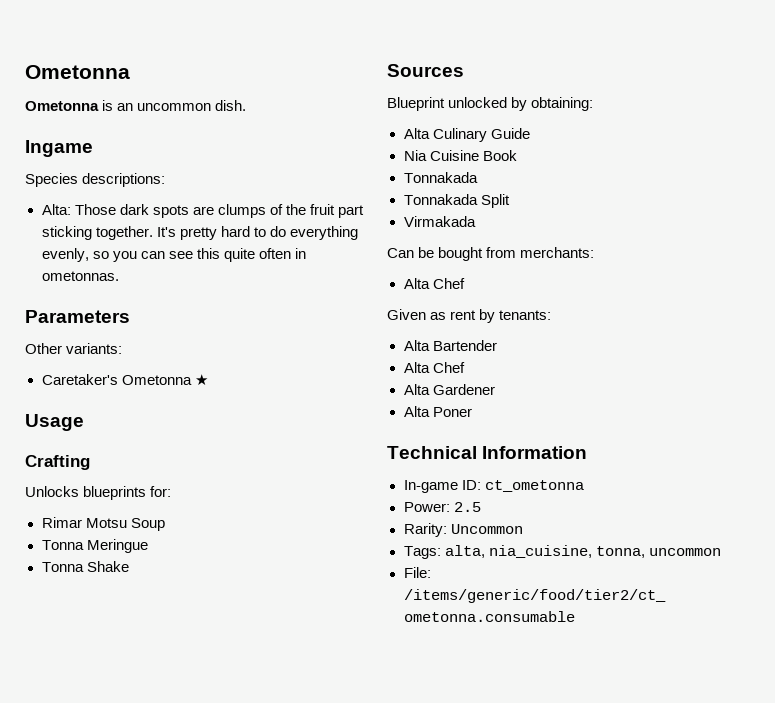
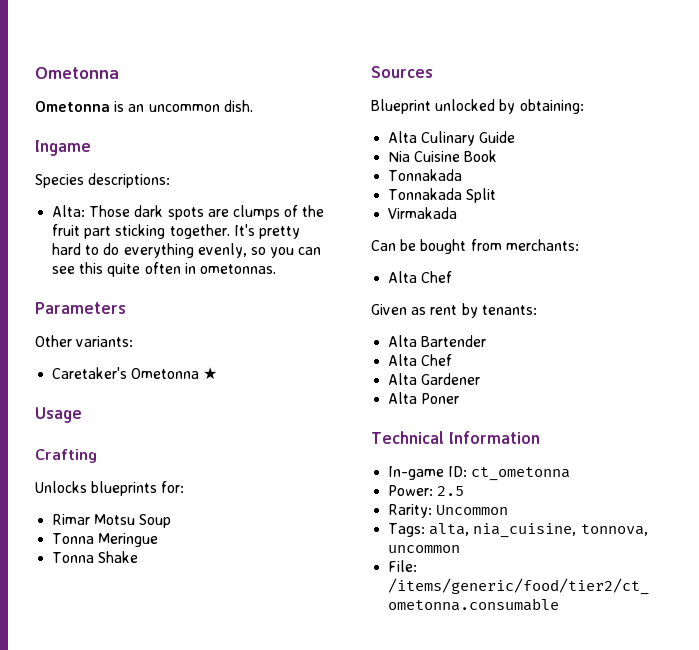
[595,546,645,558] tonna, -> [580,524,648,536] tonnova,

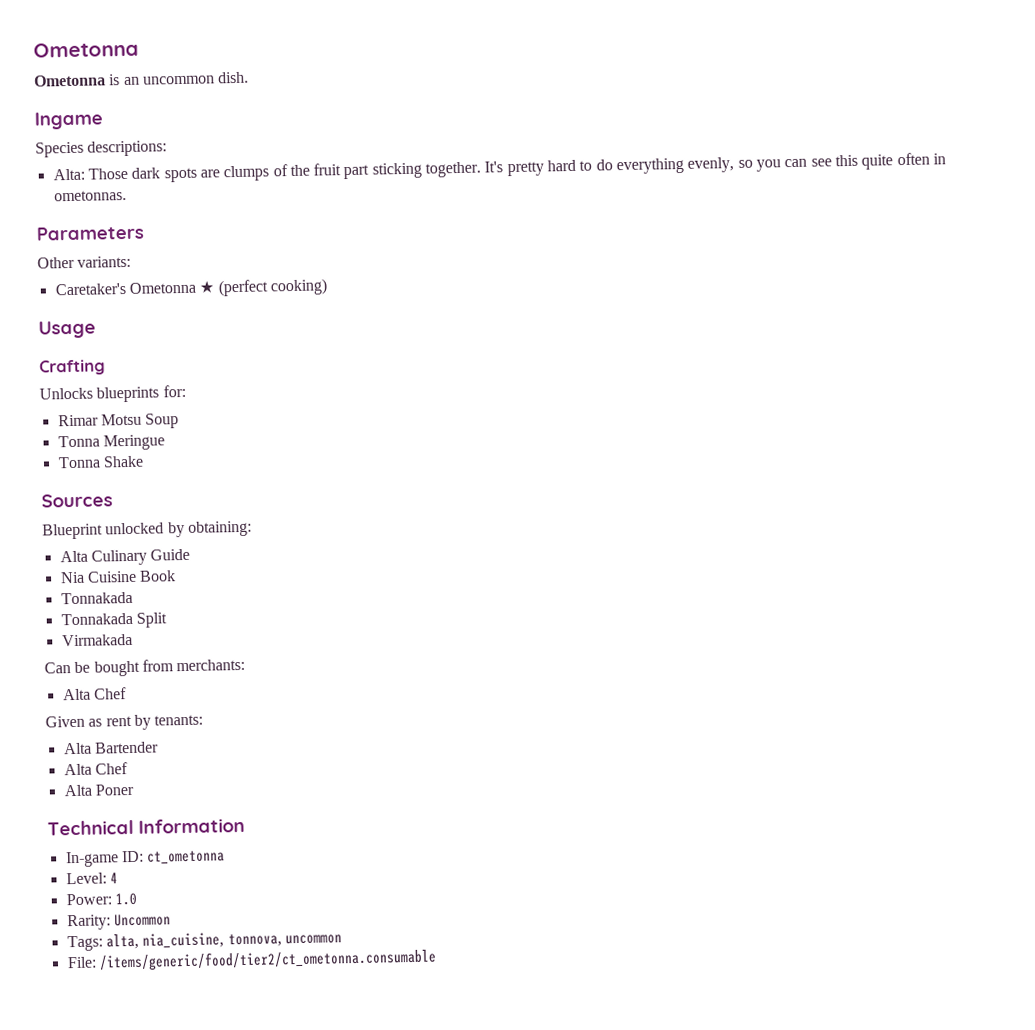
(218, 373) none -> [217,278,328,297] (perfect cooking)
[388,373,481,385] // Alta Gardener -> (128, 768) none
(571, 474) none -> [65,872,118,885] // Level: 4
[437,486,465,496] 2.5 -> [114,892,137,906] 1.0

